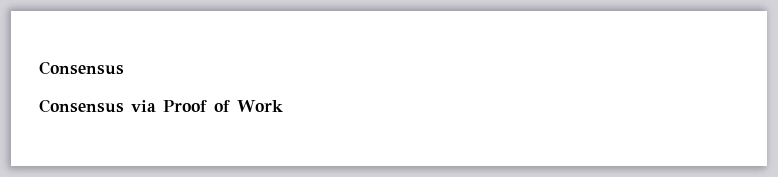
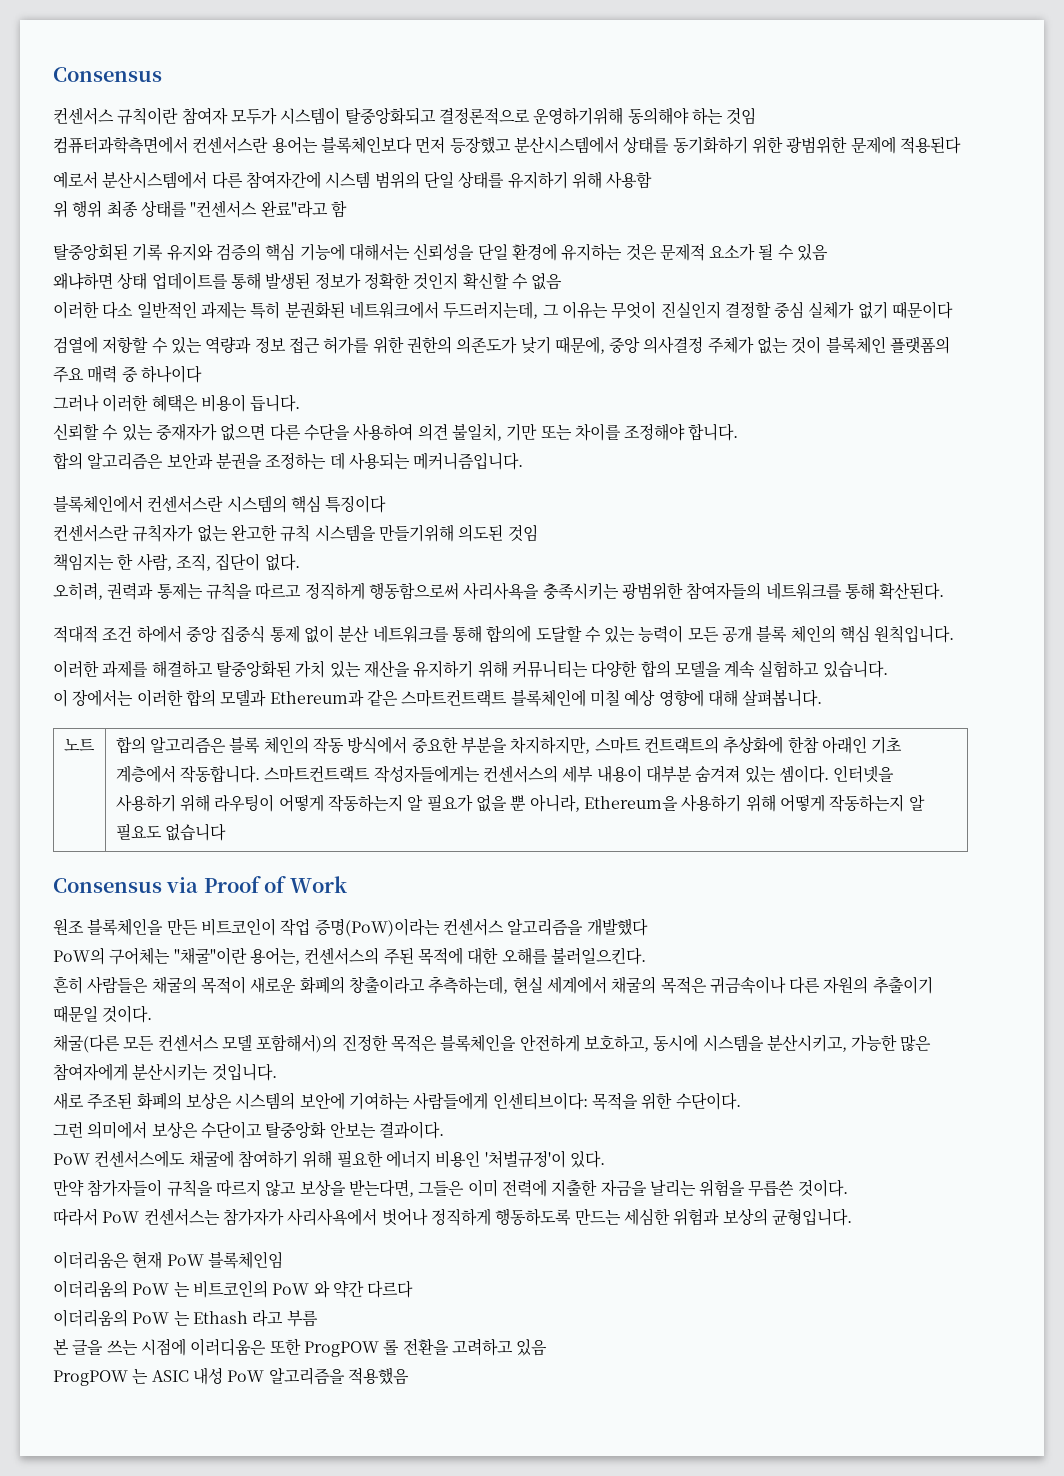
[39,61,124,75] Consensus -> [53,67,162,82] [53,107,757,125] [53,136,961,154] [53,171,653,189] [53,200,347,218] [53,243,829,261] [53,272,563,290] [53,301,954,319] [53,336,951,354] [53,365,202,383] [53,394,301,412] [53,423,739,441] [53,452,524,470] [53,495,387,513] [53,524,538,542] [53,553,300,571] [53,582,945,600] [53,625,955,643] [53,660,888,678] [53,689,823,707] [63,739,95,751] [115,736,903,754] [115,765,895,783] [115,794,925,812] [115,823,227,841] Consensus // 컨센서스 규칙이란 참여자 모두가 시스템이 탈중앙화되고 결정론적으로 운영하기위해 동의해야 하는 것임 // 컴퓨터과학측면에서 컨센서스란 용어는 블록체인보다 먼저 등장했고 분산시스템에서 상태를 동기화하기 위한 광범위한 문제에 적용된다 // 예로서 분산시스템에서 다른 참여자간에 시스템 범위의 단일 상태를 유지하기 위해 사용함 // 위 행위 최종 상태를 "컨센서스 완료"라고 함 // 탈중앙회된 기록 유지와 검증의 핵심 기능에 대해서는 신뢰성을 단일 환경에 유지하는 것은 문제적 요소가 될 수 있음 // 왜냐하면 상태 업데이트를 통해 발생된 정보가 정확한 것인지 확신할 수 없음 // 이러한 다소 일반적인 과제는 특히 분권화된 네트워크에서 두드러지는데, 그 이유는 무엇이 진실인지 결정할 중심 실체가 없기 때문이다 // 검열에 저항할 수 있는 역량과 정보 접근 허가를 위한 권한의 의존도가 낮기 때문에, 중앙 의사결정 주체가 없는 것이 블록체인 플랫폼의 주요 매력 중 하나이다 // 그러나 이러한 혜택은 비용이 듭니다. // 신뢰할 수 있는 중재자가 없으면 다른 수단을 사용하여 의견 불일치, 기만 또는 차이를 조정해야 합니다. // 합의 알고리즘은 보안과 분권을 조정하는 데 사용되는 메커니즘입니다. // 블록체인에서 컨센서스란 시스템의 핵심 특징이다 // 컨센서스란 규칙자가 없는 완고한 규칙 시스템을 만들기위해 의도된 것임 // 책임지는 한 사람, 조직, 집단이 없다. // 오히려, 권력과 통제는 규칙을 따르고 정직하게 행동함으로써 사리사욕을 충족시키는 광범위한 참여자들의 네트워크를 통해 확산된다. // 적대적 조건 하에서 중앙 집중식 통제 없이 분산 네트워크를 통해 합의에 도달할 수 있는 능력이 모든 공개 블록 체인의 핵심 원칙입니다. // 이러한 과제를 해결하고 탈중앙화된 가치 있는 재산을 유지하기 위해 커뮤니티는 다양한 합의 모델을 계속 실험하고 있습니다. // 이 장에서는 이러한 합의 모델과 Ethereum과 같은 스마트컨트랙트 블록체인에 미칠 예상 영향에 대해 살펴봅니다. // 노트 | 합의 알고리즘은 블록 체인의 작동 방식에서 중요한 부분을 차지하지만, 스마트 컨트랙트의 추상화에 한참 아래인 기초 계층에서 작동합니다. 스마트컨트랙트 작성자들에게는 컨센서스의 세부 내용이 대부분 숨겨져 있는 셈이다. 인터넷을 사용하기 위해 라우팅이 어떻게 작동하는지 알 필요가 없을 뿐 아니라, Ethereum을 사용하기 위해 어떻게 작동하는지 알 필요도 없습니다
(283, 106) none -> [53,918,648,937] [53,947,646,965] [53,976,933,994] [53,1005,153,1023] [53,1034,932,1053] [53,1063,277,1081] [53,1092,741,1110] [53,1121,444,1139] [53,1150,605,1168] [53,1179,848,1197] [53,1208,852,1226] [53,1251,283,1269] [53,1280,414,1298] [53,1309,318,1327] [53,1338,548,1357] [53,1367,409,1386] // 원조 블록체인을 만든 비트코인이 작업 증명(PoW)이라는 컨센서스 알고리즘을 개발했다 // PoW의 구어체는 "채굴"이란 용어는, 컨센서스의 주된 목적에 대한 오해를 불러일으킨다. // 흔히 사람들은 채굴의 목적이 새로운 화폐의 창출이라고 추측하는데, 현실 세계에서 채굴의 목적은 귀금속이나 다른 자원의 추출이기 때문일 것이다. // 채굴(다른 모든 컨센서스 모델 포함해서)의 진정한 목적은 블록체인을 안전하게 보호하고, 동시에 시스템을 분산시키고, 가능한 많은 참여자에게 분산시키는 것입니다. // 새로 주조된 화폐의 보상은 시스템의 보안에 기여하는 사람들에게 인센티브이다: 목적을 위한 수단이다. // 그런 의미에서 보상은 수단이고 탈중앙화 안보는 결과이다. // PoW 컨센서스에도 채굴에 참여하기 위해 필요한 에너지 비용인 '처벌규정'이 있다. // 만약 참가자들이 규칙을 따르지 않고 보상을 받는다면, 그들은 이미 전력에 지출한 자금을 날리는 위험을 무릅쓴 것이다. // 따라서 PoW 컨센서스는 참가자가 사리사욕에서 벗어나 정직하게 행동하도록 만드는 세심한 위험과 보상의 균형입니다. // 이더리움은 현재 PoW 블록체인임 // 이더리움의 PoW 는 비트코인의 PoW 와 약간 다르다 // 이더리움의 PoW 는 Ethash 라고 부름 // 본 글을 쓰는 시점에 이러디움은 또한 ProgPOW 롤 전환을 고려하고 있음 // ProgPOW 는 ASIC 내성 PoW 알고리즘을 적용했음

